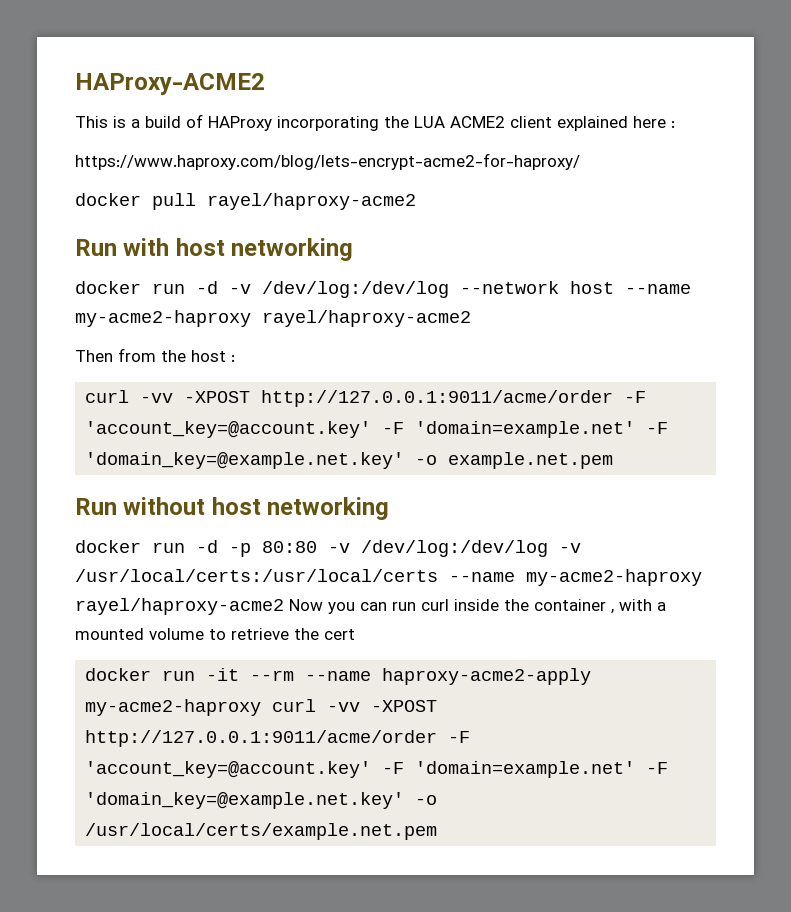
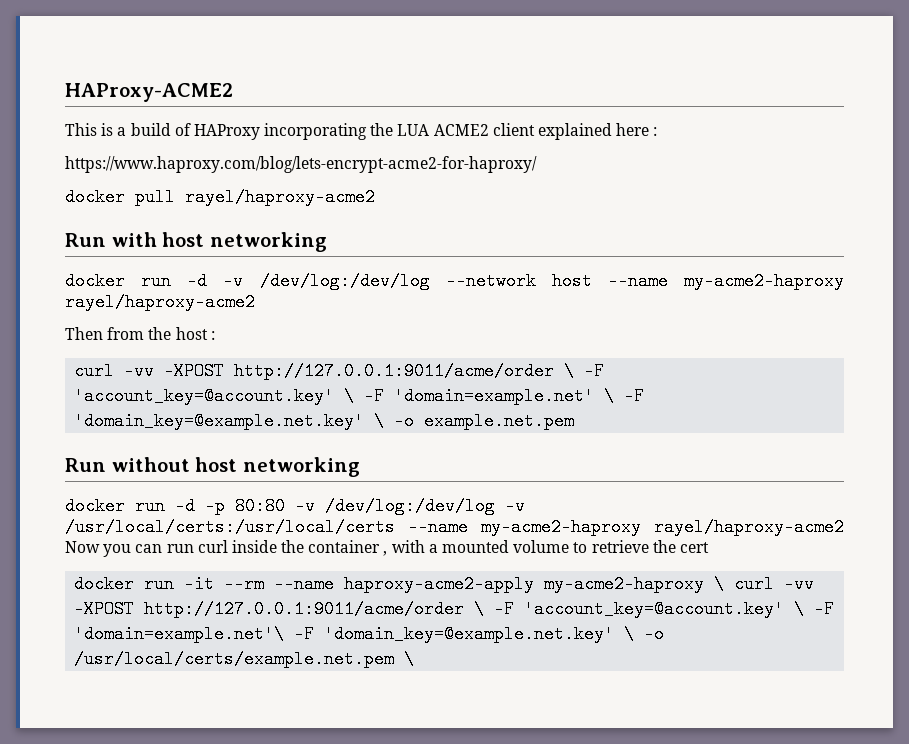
[624,391,647,403] [85,421,669,438] [85,452,405,469] -F 'account_key=@account.key' -F 'domain=example.net' -F 'domain_key=@example.net.key' -> [564,362,605,380] [74,387,645,405] [74,412,385,430] \ -F 'account_key=@account.key' \ -F 'domain=example.net' \ -F 'domain_key=@example.net.key' \
[272,699,438,712] [85,730,471,747] [85,761,669,778] [85,792,405,809] curl -vv -XPOST http://127.0.0.1:9011/acme/order -F 'account_key=@account.key' -F 'domain=example.net' -F 'domain_key=@example.net.key' -> [714,575,815,593] [74,600,835,618] [74,625,635,643] \ curl -vv -XPOST http://127.0.0.1:9011/acme/order \ -F 'account_key=@account.key' \ -F 'domain=example.net'\ -F 'domain_key=@example.net.key' \
(438, 831) none -> [404,650,415,668] \

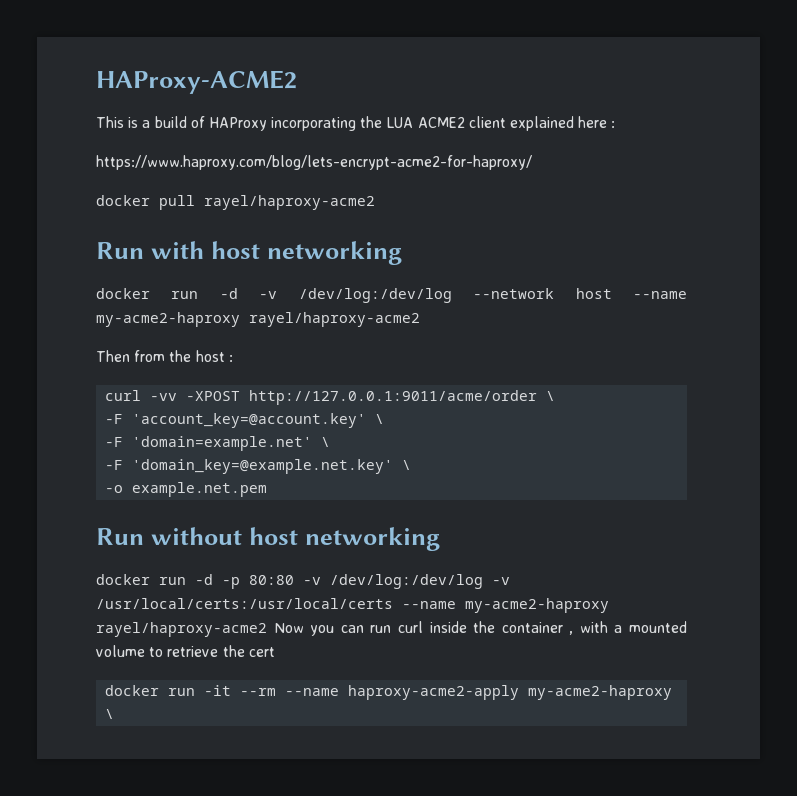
[584,362,605,380] [74,387,355,405] -F 'account_key=@account.key' \ -> [105,413,385,428] // -F 'account_key=@account.key' \ //
[624,387,645,405] [74,412,385,430] -F 'domain_key=@example.net.key' \ -> [105,459,412,474] // -F 'domain_key=@example.net.key' \ //
[734,575,815,593] [74,600,835,618] [74,625,665,643] [74,650,415,668] curl -vv -XPOST http://127.0.0.1:9011/acme/order \ -F 'account_key=@account.key' \ -F 'domain=example.net'\ -F 'domain_key=@example.net.key' \ -o /usr/local/certs/example.net.pem \ -> (115, 714) none

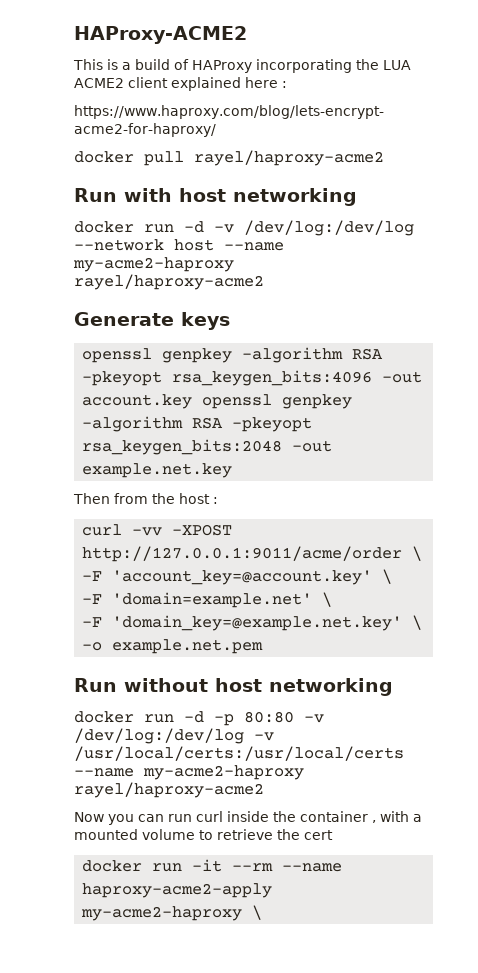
(420, 319) none -> [74,312,230,330] [82,347,384,363] [82,370,423,386] [82,394,353,409] [82,416,313,432] [82,439,333,455] [82,463,233,478] // Generate keys // openssl genpkey -algorithm RSA -pkeyopt rsa_keygen_bits:4096 -out account.key openssl genpkey -algorithm RSA -pkeyopt rsa_keygen_bits:2048 -out example.net.key
(267, 629) none -> (264, 790) //

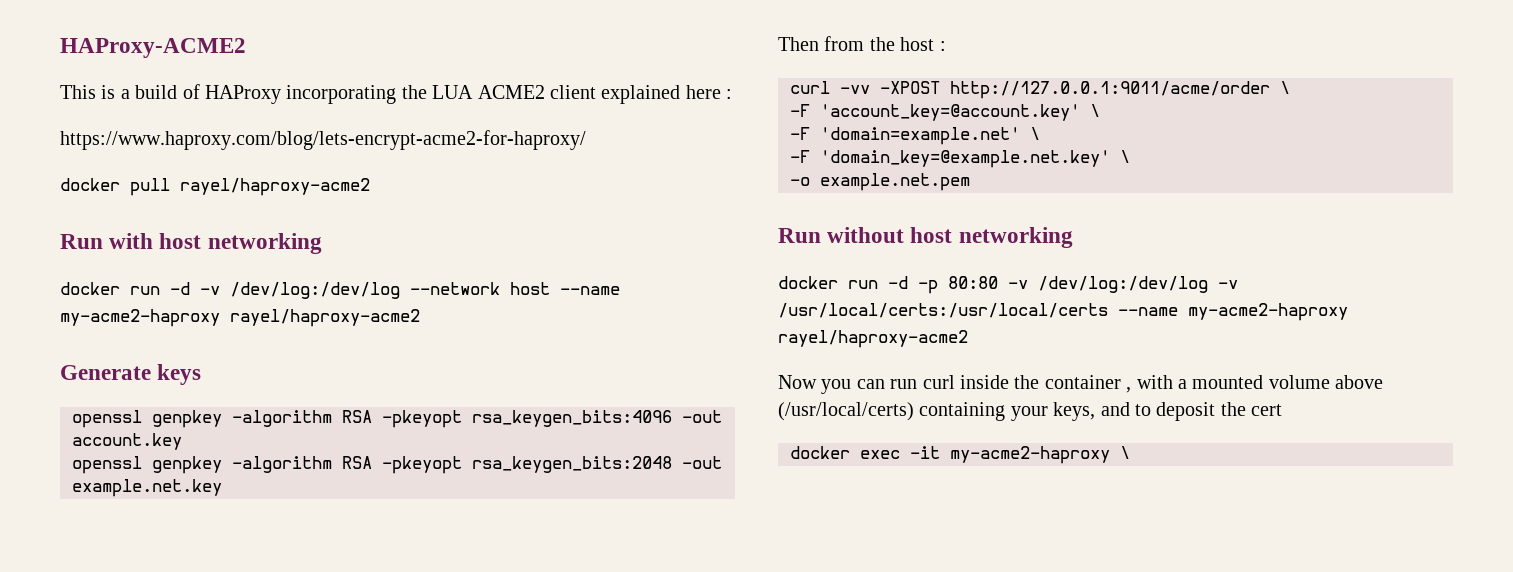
(193, 401) none -> (182, 441) //
[199,829,333,840] [82,859,343,872] [82,883,273,898] to retrieve the cert // docker run -it --rm --name haproxy-acme2-apply -> [1335,375,1384,389] [778,402,1283,421] [790,446,940,459] above (/usr/local/certs) containing your keys, and to deposit the cert // docker exec -it

